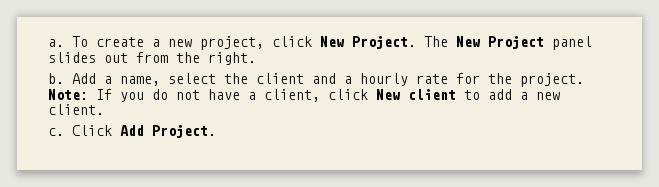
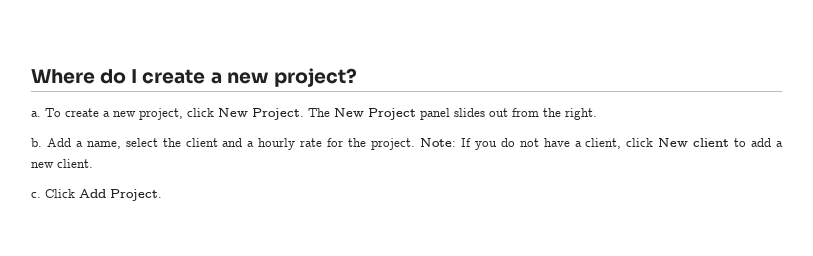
(48, 43) none -> [31,68,357,87] Where do I create a new project? //

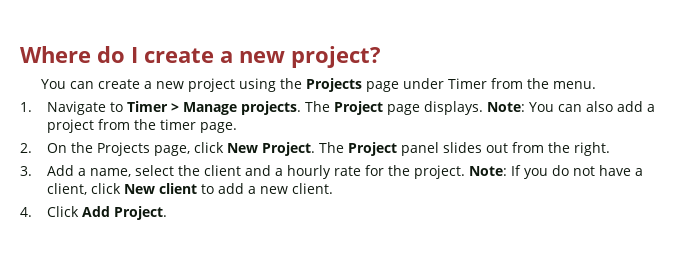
[31,108,183,120] a. To create a new project, -> [40,78,596,92] [20,101,655,115] [46,119,237,133] [20,142,190,156] You can create a new project using the Projects page under Timer from the menu. // 1. Navigate to Timer > Manage projects. The Project page displays. Note: You can also add a project from the timer page. // 2. On the Projects page,
[334,108,364,117] New -> (344, 147) none
[31,138,42,147] b. -> [20,166,32,176] 3.
[31,192,41,198] c. -> [20,207,32,217] 4.

